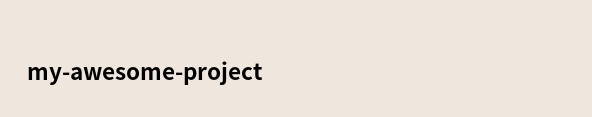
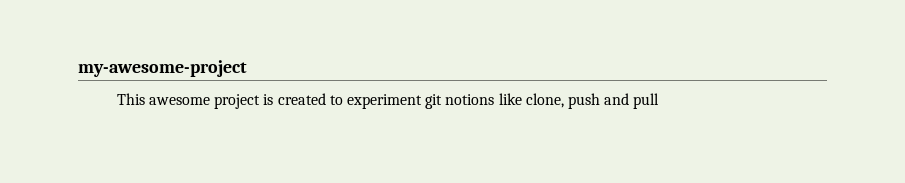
(263, 73) none -> [116,93,660,109] // This awesome project is created to experiment git notions like clone, push and pull

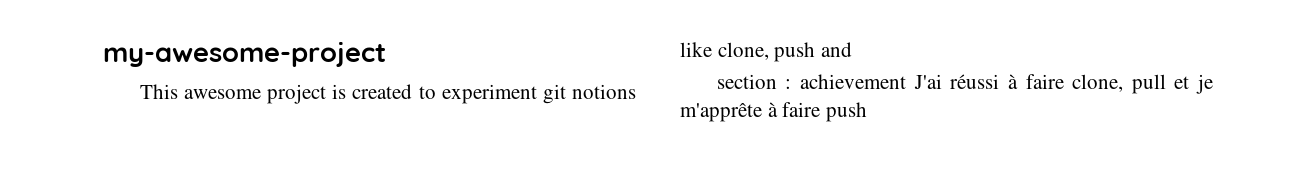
[633,93,660,109] pull -> [716,74,1213,94] [680,102,868,122] // section : achievement J'ai réussi à faire clone, pull et je m'apprête à faire push

